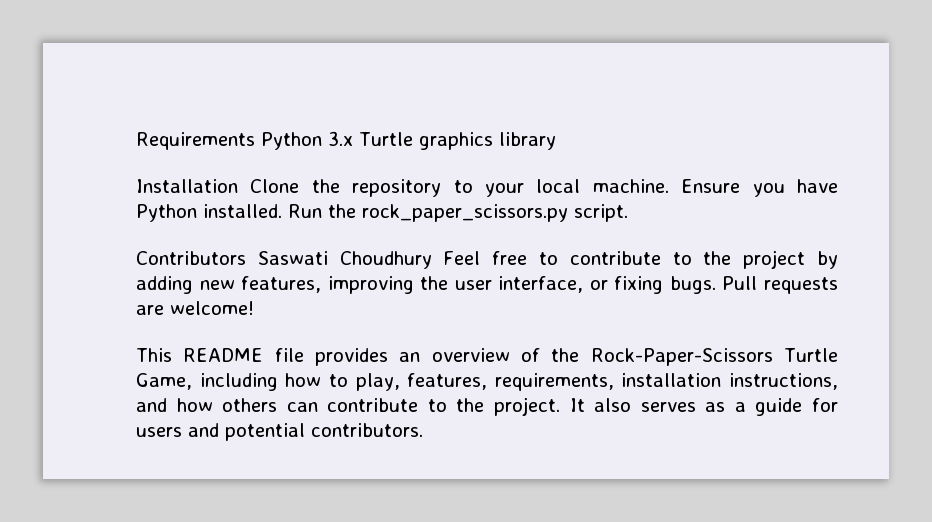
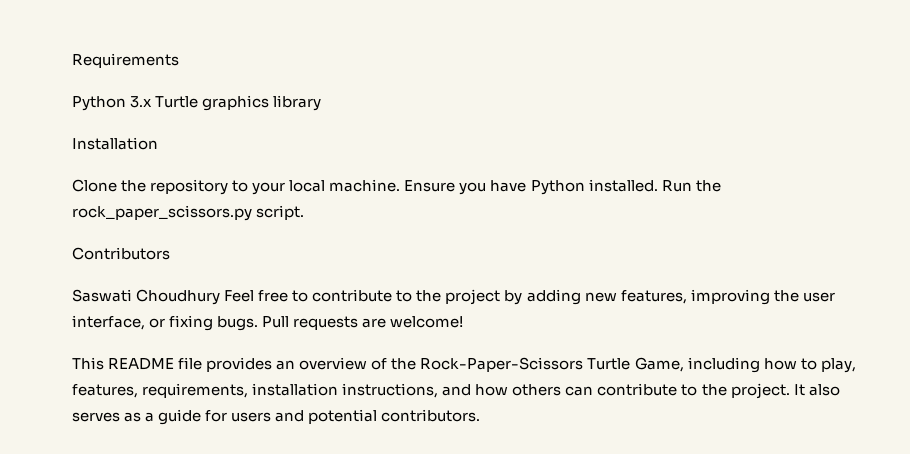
(255, 141) none -> (179, 60) //
(238, 186) none -> (158, 143) //
(246, 258) none -> (170, 253) //

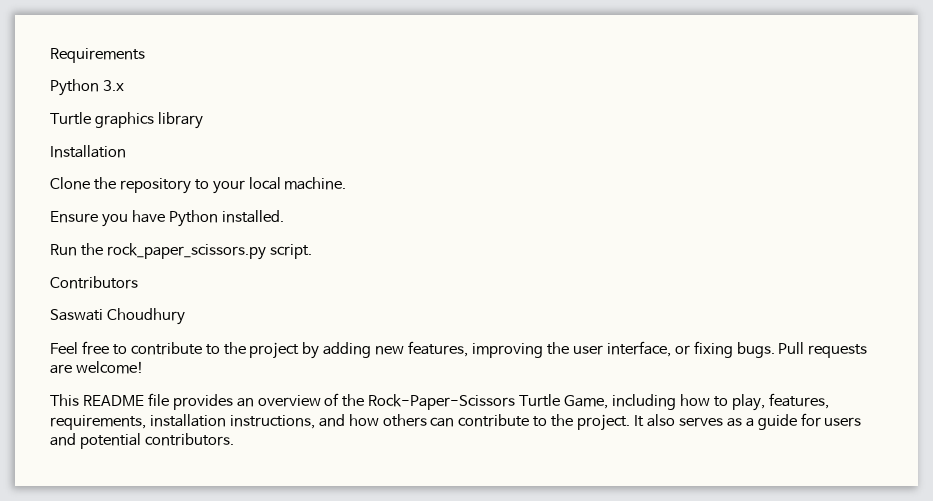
(153, 102) none -> (124, 85) //
(401, 185) none -> (347, 183) //
(658, 185) none -> (284, 216) //
(221, 297) none -> (185, 316) //

